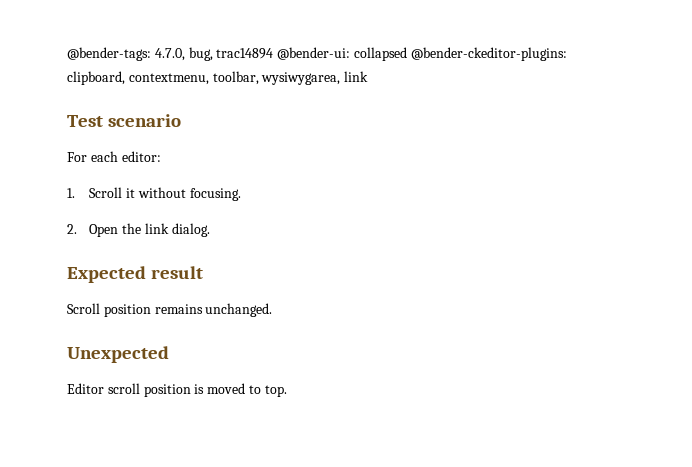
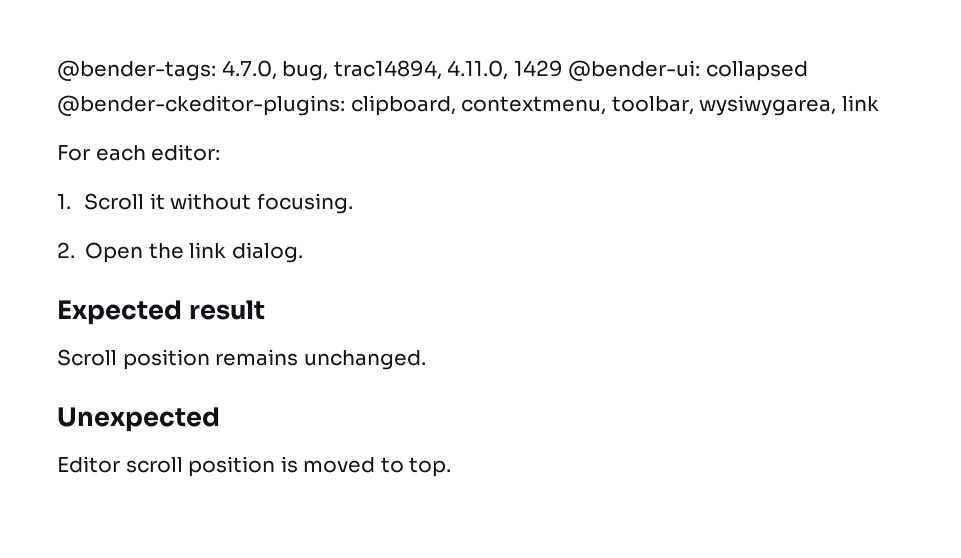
[216,48,274,59] trac14894 -> [333,60,563,80] trac14894, 4.11.0, 1429
[67,114,182,127] // Test scenario -> (879, 103) none

